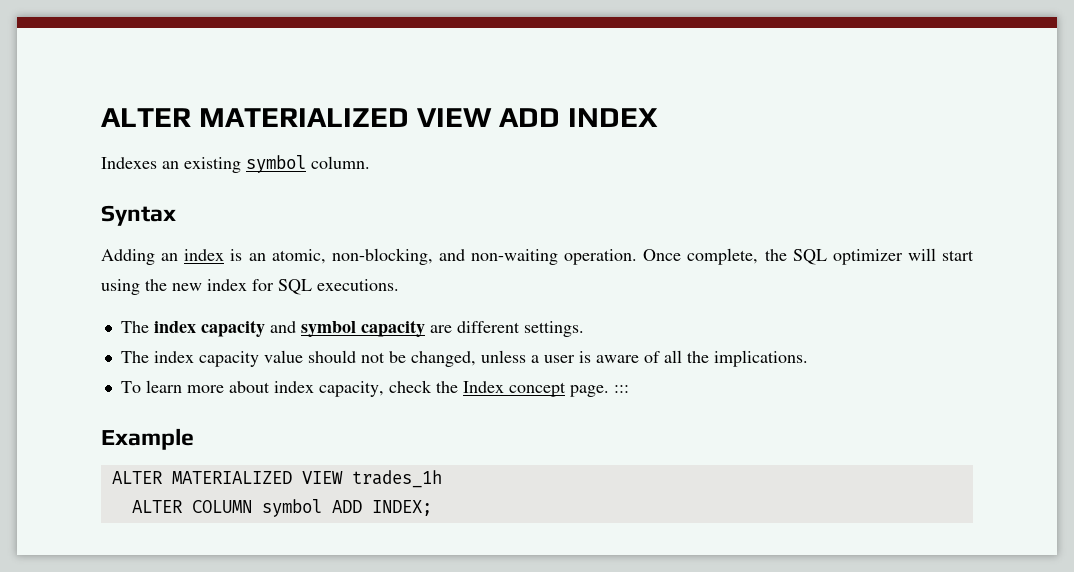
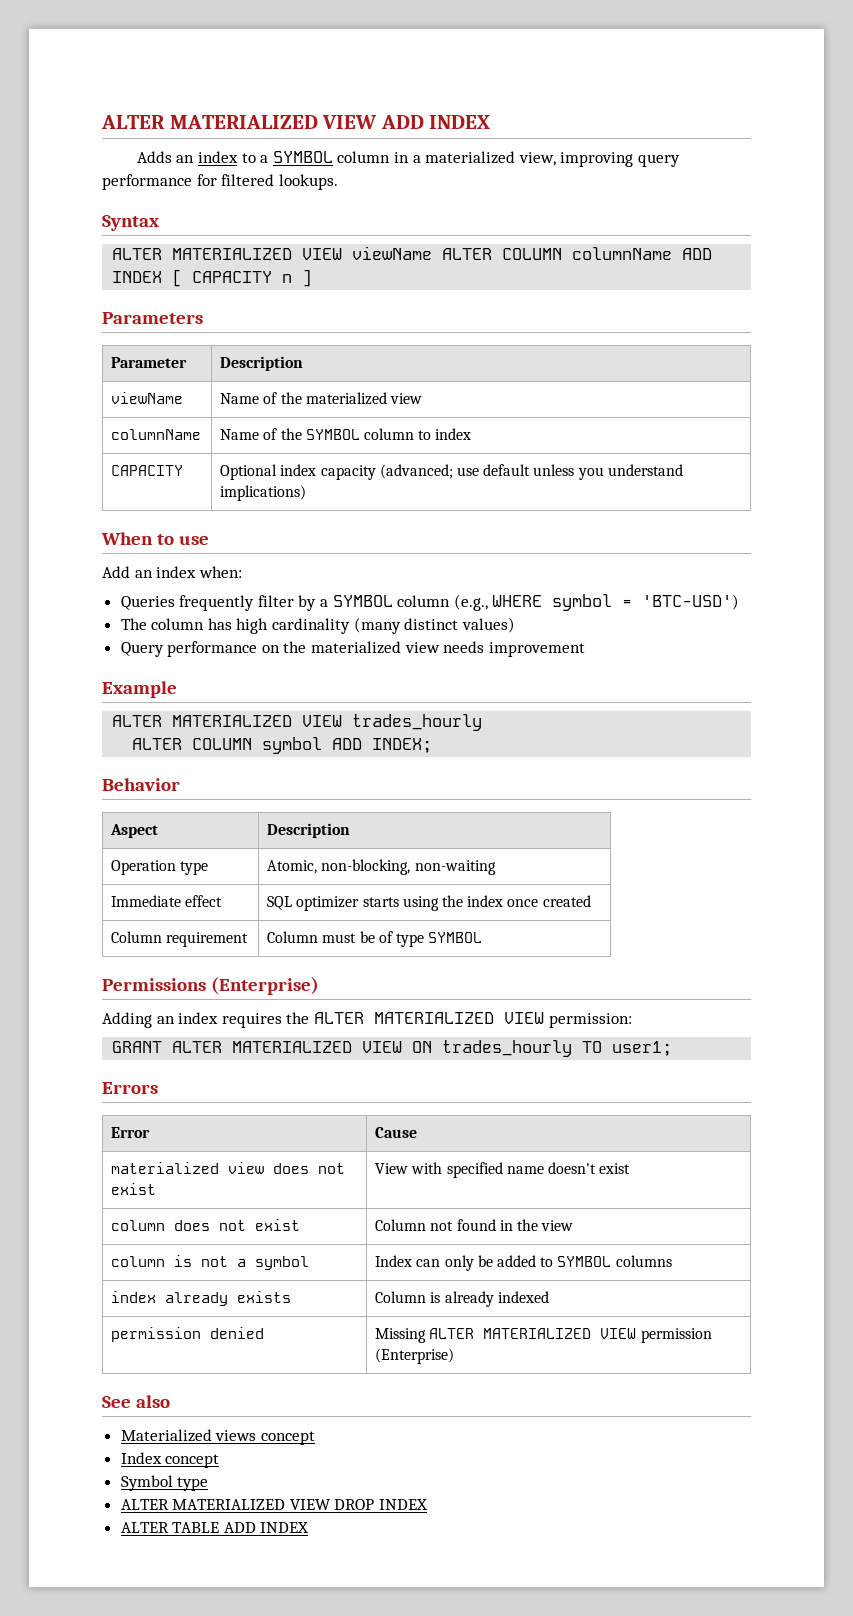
[101,155,370,173] [101,205,176,226] [101,248,974,265] [101,279,399,295] [120,320,584,337] [120,350,808,367] [120,380,629,397] Indexes an existing symbol column. // Syntax // Adding an index is an atomic, non-blocking, and non-waiting operation. Once complete, the SQL optimizer will start using the new index for SQL executions. // The index capacity and symbol capacity are different settings. // The index capacity value should not be changed, unless a user is aware of all the implications. // To learn more about index capacity, check the Index concept page. ::: -> [136,151,680,167] [102,174,338,190] [102,215,159,231] [112,246,713,260] [112,269,313,287] [102,312,203,324] [111,357,188,368] [220,356,304,371] [111,392,184,404] [220,392,422,405] [111,429,202,440] [220,428,472,440] [111,465,184,476] [220,464,683,480] [220,485,307,501] [101,532,209,545] [102,566,242,578] [120,594,740,611] [120,617,515,634] [120,641,585,657] Adds an index to a SYMBOL column in a materialized view, improving query performance for filtered lookups. // Syntax // ALTER MATERIALIZED VIEW viewName ALTER COLUMN columnName ADD INDEX [ CAPACITY n ] // Parameters // Parameter | Description // viewName | Name of the materialized view // columnName | Name of the SYMBOL column to index // CAPACITY | Optional index capacity (advanced; use default unless you understand implications) // When to use // Add an index when: // Queries frequently filter by a SYMBOL column (e.g., WHERE symbol = 'BTC-USD') // The column has high cardinality (many distinct values) // Query performance on the materialized view needs improvement
[351,470,442,488] trades_1h -> [352,714,483,731] trades_hourly
(432, 508) none -> [102,778,180,791] [110,824,159,838] [267,823,351,838] [111,860,209,875] [267,859,496,875] [111,895,223,907] [267,895,591,911] [111,931,249,947] [267,931,483,947] [102,977,319,995] [102,1012,632,1028] [112,1040,673,1057] [102,1082,158,1094] [111,1127,151,1138] [375,1127,418,1138] [111,1162,346,1174] [111,1183,157,1195] [375,1162,631,1178] [111,1219,301,1231] [375,1219,574,1231] [111,1255,310,1270] [375,1255,672,1271] [111,1291,292,1306] [375,1291,549,1307] [111,1327,265,1342] [375,1328,712,1343] [375,1348,455,1364] [102,1395,170,1408] [120,1429,315,1445] [120,1452,220,1468] [120,1475,209,1491] [120,1499,429,1510] [120,1522,310,1533] // Behavior // Aspect | Description // Operation type | Atomic, non-blocking, non-waiting // Immediate effect | SQL optimizer starts using the index once created // Column requirement | Column must be of type SYMBOL // Permissions (Enterprise) // Adding an index requires the ALTER MATERIALIZED VIEW permission: // GRANT ALTER MATERIALIZED VIEW ON trades_hourly TO user1; // Errors // Error | Cause // materialized view does not exist | View with specified name doesn't exist // column does not exist | Column not found in the view // column is not a symbol | Index can only be added to SYMBOL columns // index already exists | Column is already indexed // permission denied | Missing ALTER MATERIALIZED VIEW permission (Enterprise) // See also // Materialized views concept // Index concept // Symbol type // ALTER MATERIALIZED VIEW DROP INDEX // ALTER TABLE ADD INDEX

